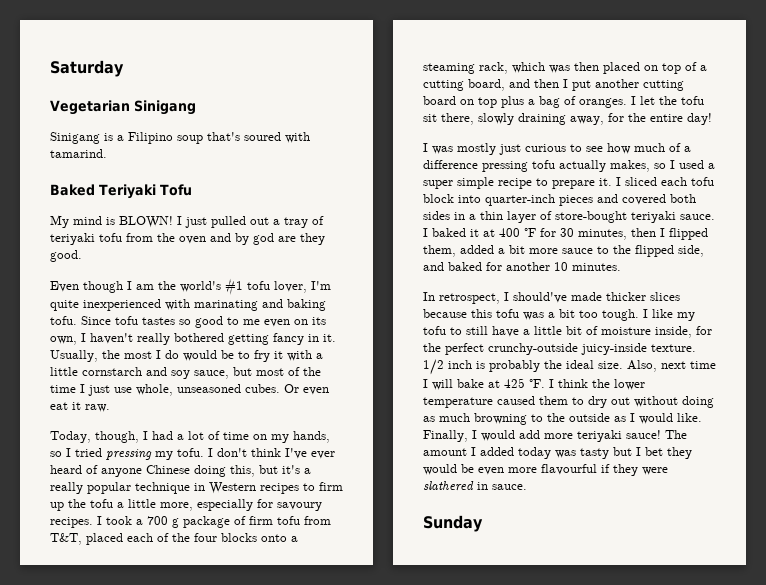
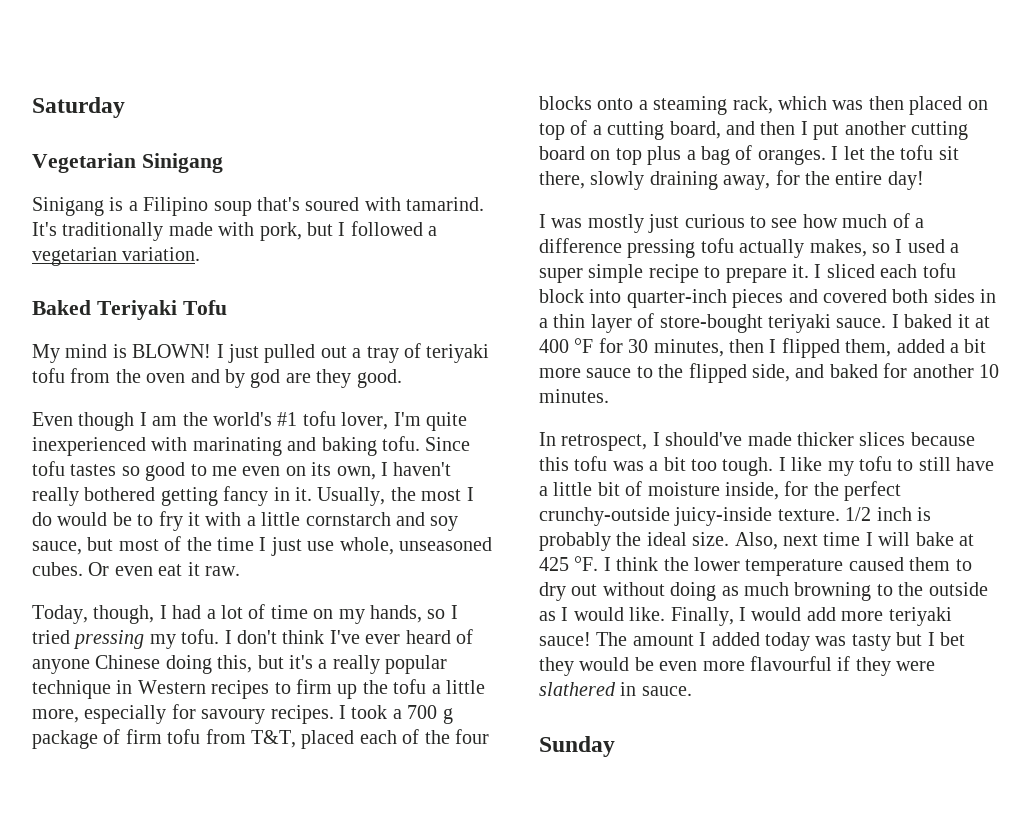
(107, 153) none -> [32,221,438,241] [32,247,201,266] It's traditionally made with pork, but I followed a vegetarian variation.

